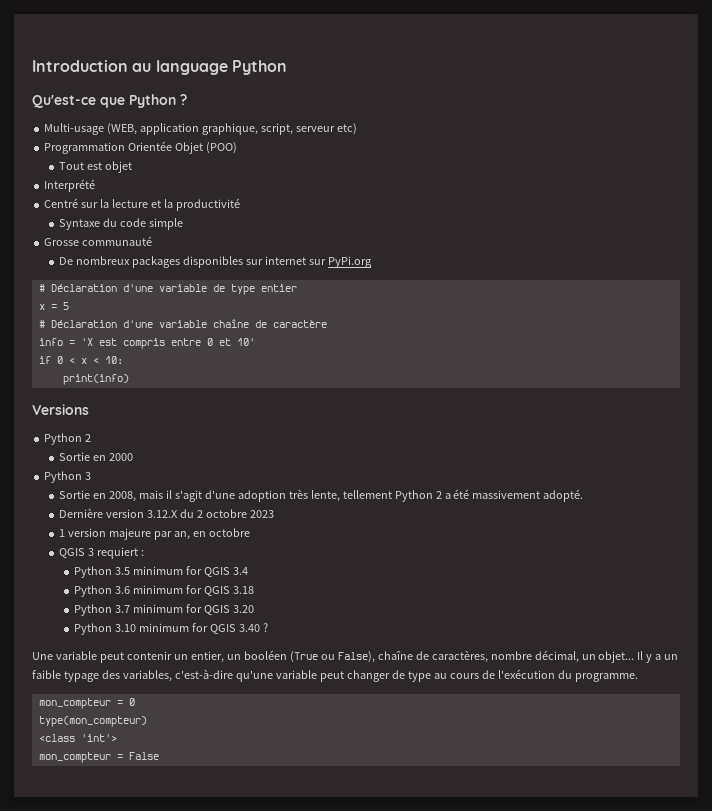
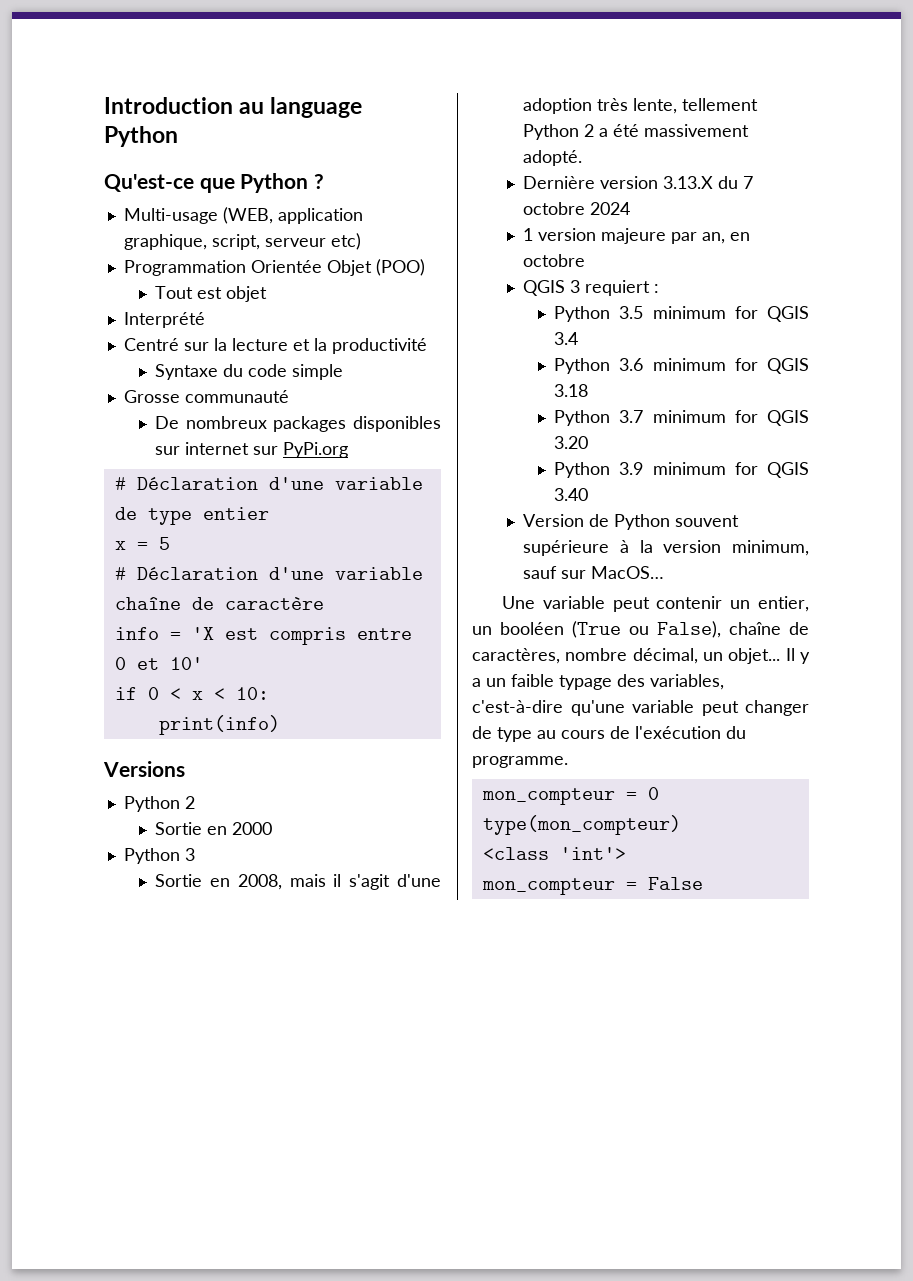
[146,509,274,518] 3.12.X du 2 octobre 2023 -> [662,176,753,189] [522,202,630,215] 3.13.X du 7 octobre 2024
[114,624,136,632] 3.10 -> [619,462,644,475] 3.9
[262,623,268,632] ? -> [522,514,739,530] [522,540,809,556] [522,566,664,579] // Version de Python souvent supérieure à la version minimum, sauf sur MacOS…

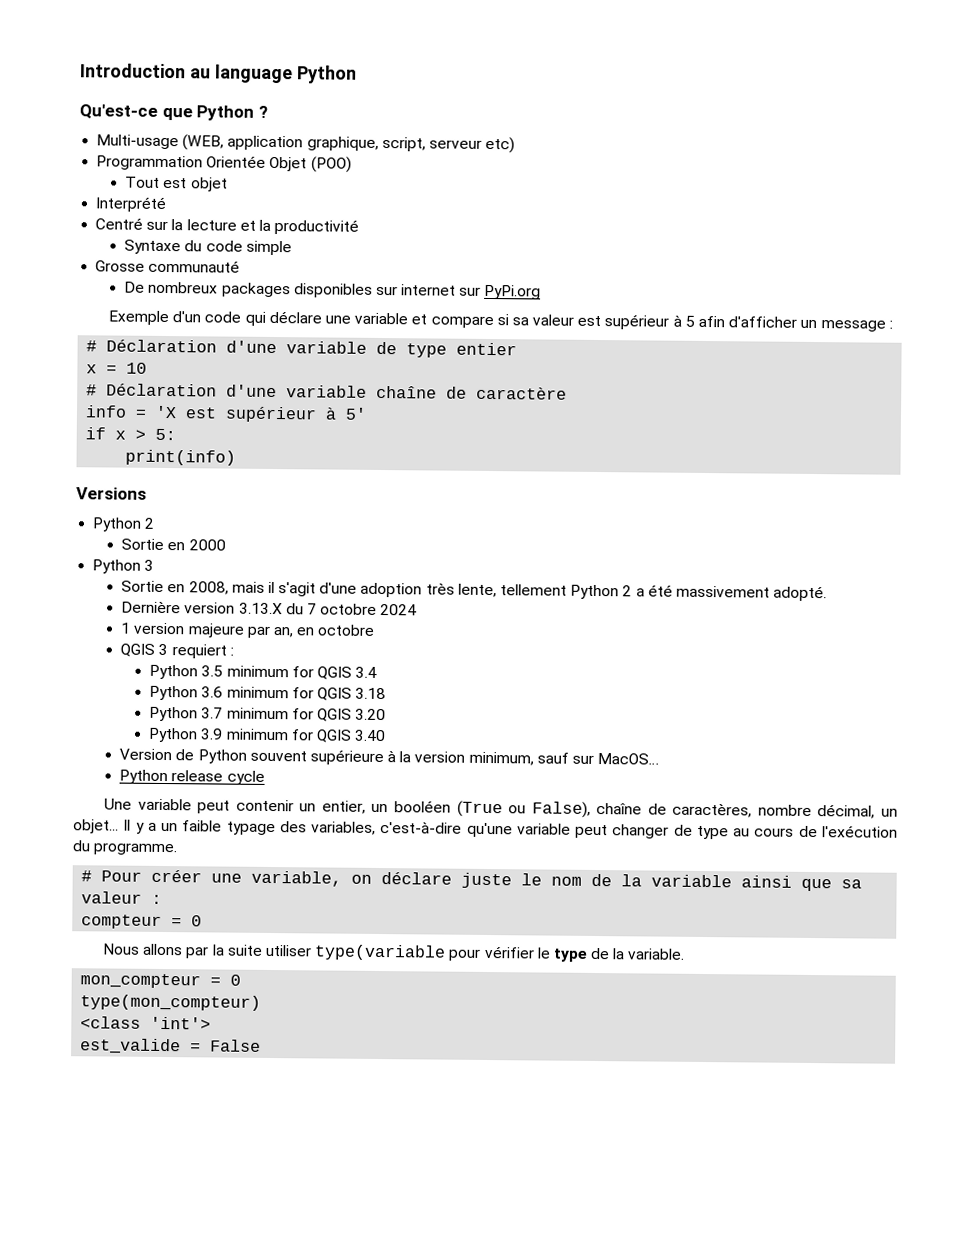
(348, 450) none -> [108,310,893,332] // Exemple d'un code qui déclare une variable et compare si sa valeur est supérieur à 5 afin d'afficher un message :
[158,537,170,550] 5 -> [126,362,148,374] 10
[268,627,412,645] [114,657,203,670] [114,687,269,700] compris entre 0 et 10' // if 0 < x < 10: -> [225,406,368,423] [85,427,177,441] supérieur à 5' // if x > 5:
(664, 572) none -> [119,769,265,785] // Python release cycle
(568, 762) none -> [81,869,863,892] [81,891,163,904] [81,914,203,929] [102,943,686,962] // # Pour créer une variable, on déclare juste le nom de la variable ainsi que sa valeur : // compteur = 0 // Nous allons par la suite utiliser type(variable pour vérifier le type de la variable.
[481,878,615,895] mon_compteur -> [80,1038,182,1055] est_valide

